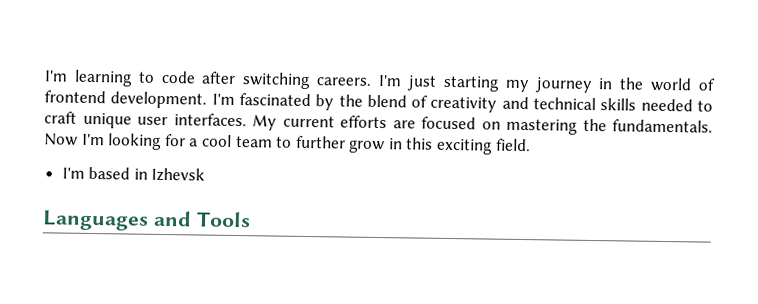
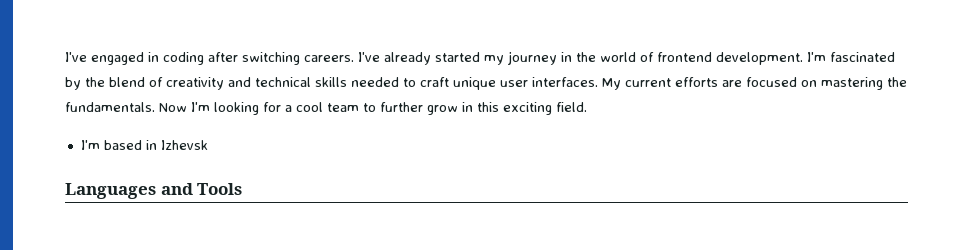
[44,69,500,92] I'm learning to code after switching careers. I'm just starting -> [65,52,480,65] I've engaged in coding after switching careers. I've already started

